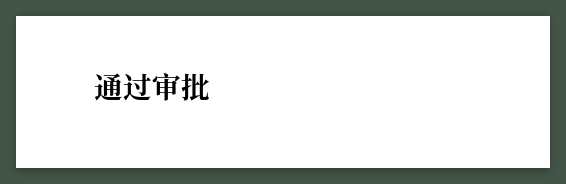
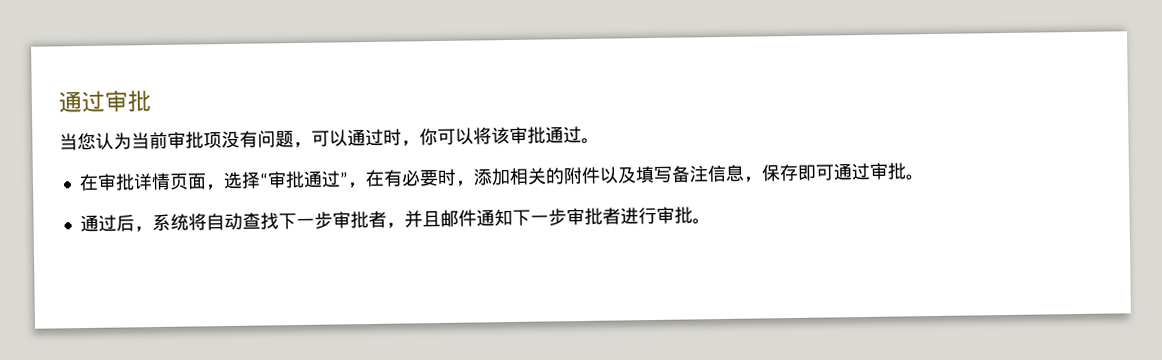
[94,73,210,101] 通过审批 -> [58,90,151,113] [59,125,600,151] [78,162,925,192] [79,206,711,233] 通过审批 // 当您认为当前审批项没有问题，可以通过时，你可以将该审批通过。 // 在审批详情页面，选择“审批通过”，在有必要时，添加相关的附件以及填写备注信息，保存即可通过审批。 // 通过后，系统将自动查找下一步审批者，并且邮件通知下一步审批者进行审批。

